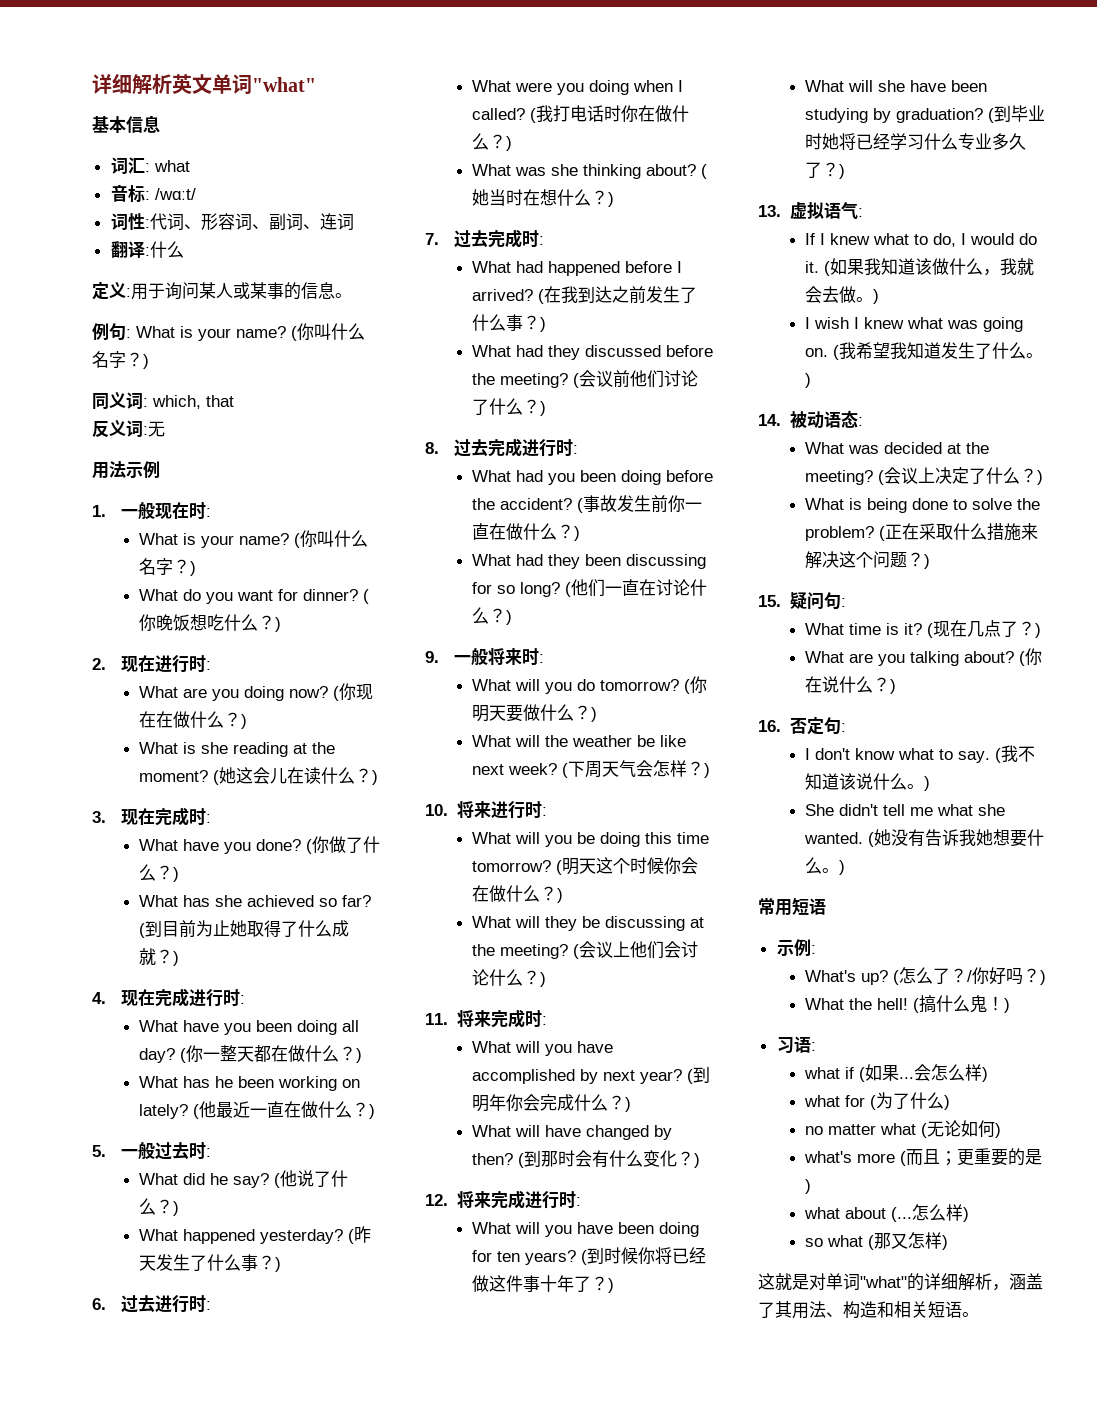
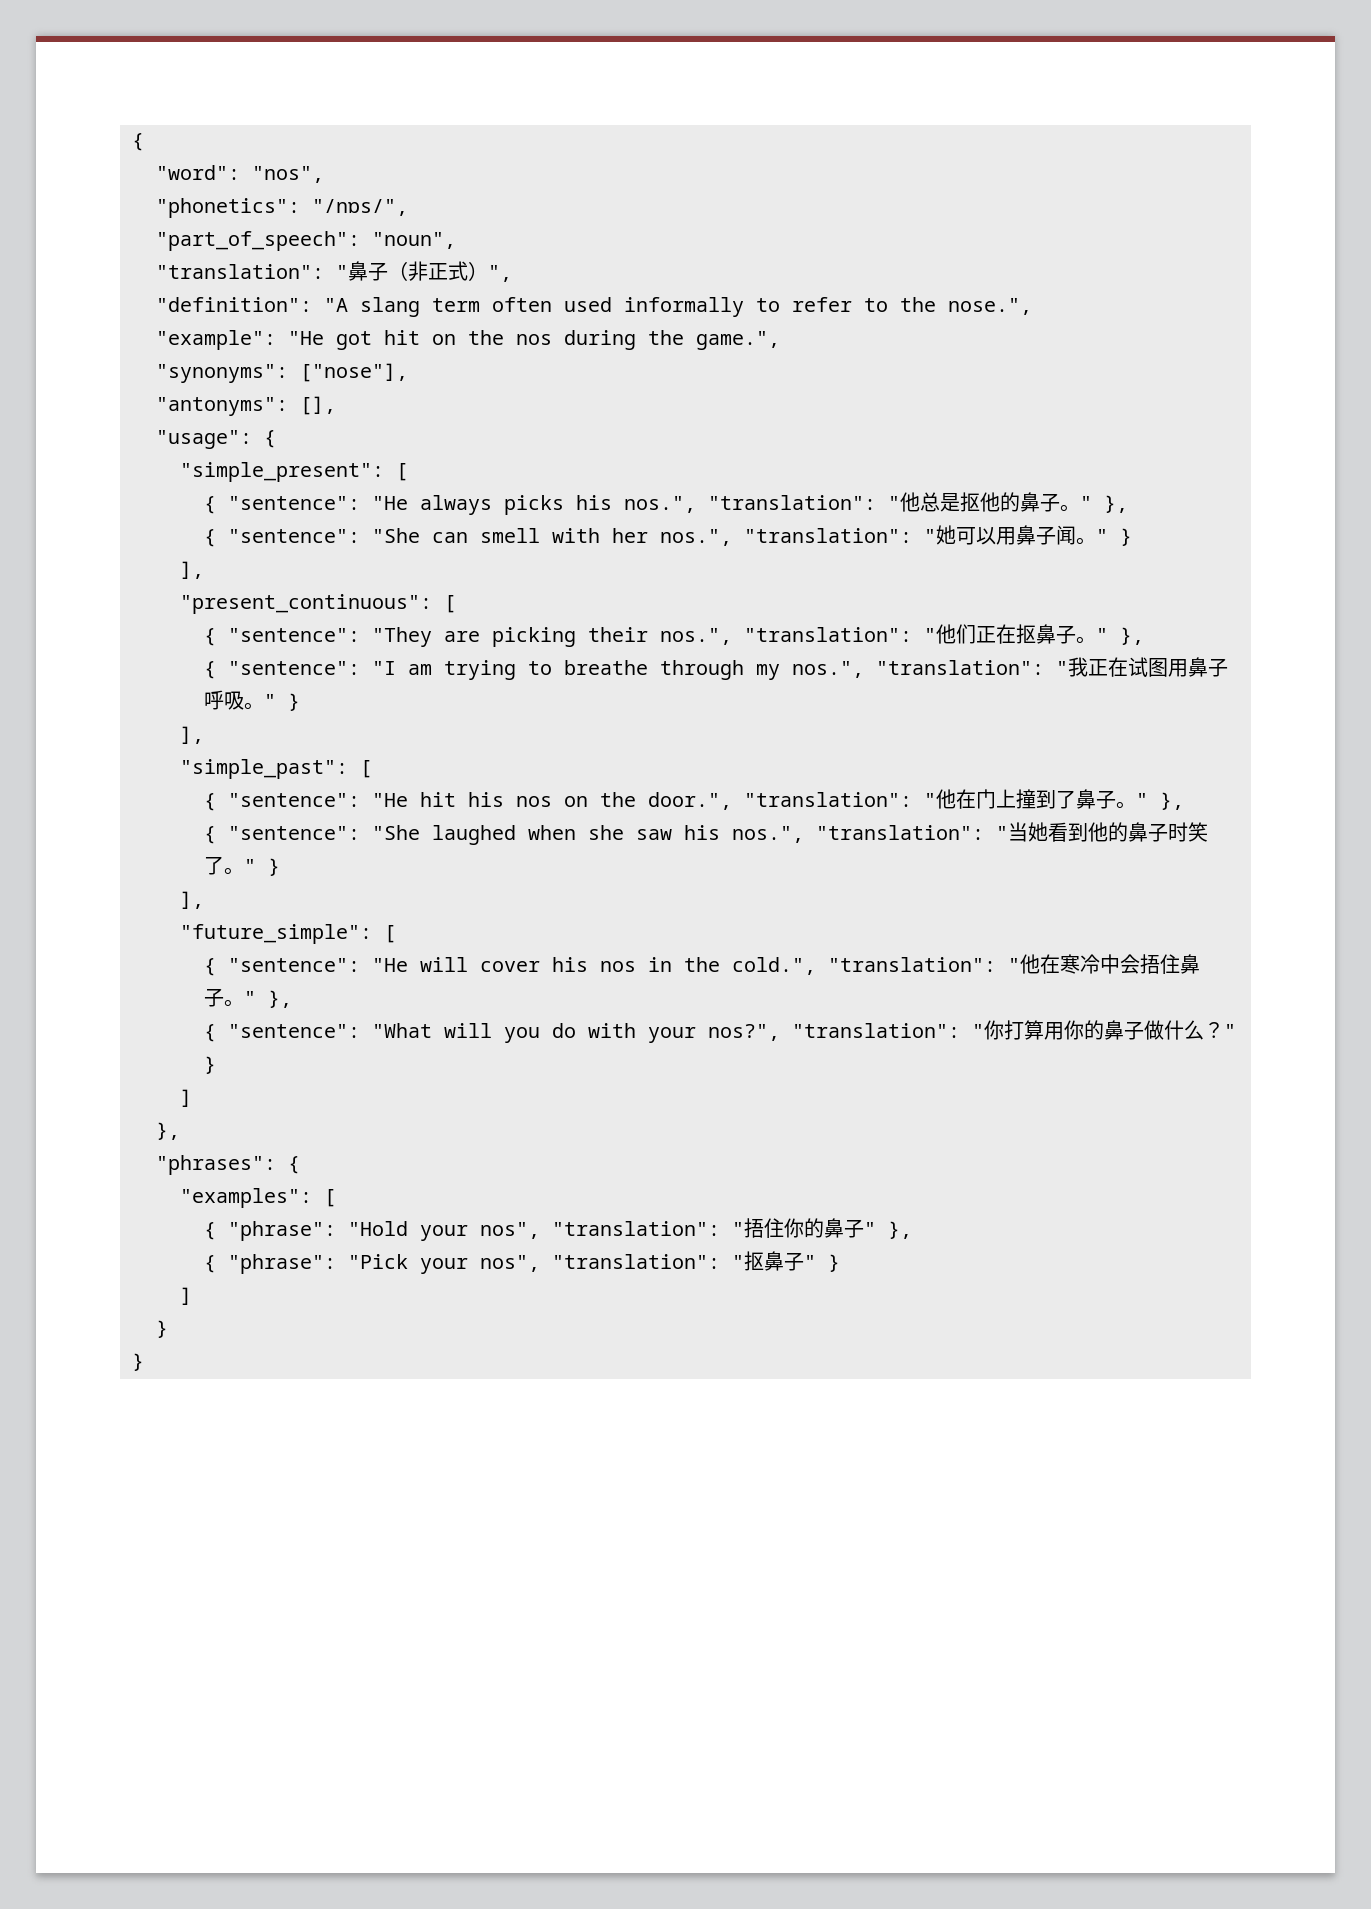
[92,74,316,95] [92,115,160,133] [110,157,190,174] [110,184,196,202] [110,213,354,231] [110,241,184,258] [92,282,352,300] [92,323,365,341] [92,351,149,369] [92,392,234,410] [92,420,165,437] [92,461,160,479] [92,502,211,520] [139,530,369,548] [139,558,197,576] [139,589,370,604] [139,614,282,632] [92,655,211,673] [139,683,374,701] [139,711,248,729] [139,742,336,757] [139,767,379,785] [92,807,211,826] [139,836,381,854] [139,864,180,882] [139,895,372,907] [139,920,350,938] [139,948,180,966] [92,988,245,1007] [139,1020,360,1035] [139,1045,363,1063] [139,1076,361,1091] [139,1101,376,1119] [92,1142,211,1160] [139,1170,349,1188] [139,1198,180,1216] [139,1226,372,1244] [139,1254,282,1272] [92,1295,211,1313] [472,80,684,95] [472,105,690,123] [472,133,513,151] [472,164,708,179] [472,189,615,207] [425,229,544,248] [472,261,683,276] [472,286,698,304] [472,314,547,332] [472,345,714,360] [472,370,699,388] [472,398,547,416] [425,438,578,457] [472,470,714,485] [472,495,703,513] [472,523,581,541] [472,554,707,569] [472,579,708,597] [472,607,513,625] [425,648,544,666] [472,676,708,694] [472,704,598,722] [472,735,687,747] [472,760,711,778] [425,801,547,819] [472,832,710,847] [472,857,699,875] [472,885,564,903] [472,916,705,931] [472,941,699,959] [472,969,547,987] [425,1009,547,1028] [472,1041,614,1056] [472,1066,711,1084] [472,1094,632,1112] [472,1125,673,1140] [472,1150,701,1168] [425,1190,581,1209] [472,1222,700,1237] [472,1247,707,1265] [472,1275,615,1293] [805,80,988,92] [805,105,1046,123] [805,133,1027,150] [805,162,846,179] [758,201,863,219] [805,233,1038,247] [805,258,1035,276] [805,286,880,304] [805,317,1024,332] [805,342,1044,360] [805,373,812,388] [758,410,863,428] [805,442,990,454] [805,467,1044,485] [805,498,1041,513] [805,523,1039,541] [805,551,931,569] [758,592,846,610] [805,620,1042,638] [805,648,1043,666] [805,676,897,694] [758,717,846,735] [805,745,1036,763] [805,773,931,791] [805,804,1006,816] [804,829,1045,847] [805,857,846,875] [758,898,826,916] [776,939,816,956] [805,967,1047,985] [805,995,1011,1013] [776,1036,816,1053] [804,1064,989,1082] [804,1092,951,1110] [805,1120,1002,1138] [804,1148,1043,1166] [805,1179,812,1194] [804,1204,970,1222] [805,1232,949,1250] [758,1273,1043,1291] [758,1301,979,1319] 详细解析英文单词"what" // 基本信息 // 词汇: what // 音标: /wɑːt/ // 词性:代词、形容词、副词、连词 // 翻译:什么 // 定义:用于询问某人或某事的信息。 // 例句: What is your name? (你叫什么名字？) // 同义词: which, that // 反义词:无 // 用法示例 // 1.一般现在时: // What is your name? (你叫什么名字？) // What do you want for dinner? (你晚饭想吃什么？) // 2.现在进行时: // What are you doing now? (你现在在做什么？) // What is she reading at the moment? (她这会儿在读什么？) // 3.现在完成时: // What have you done? (你做了什么？) // What has she achieved so far? (到目前为止她取得了什么成就？) // 4.现在完成进行时: // What have you been doing all day? (你一整天都在做什么？) // What has he been working on lately? (他最近一直在做什么？) // 5.一般过去时: // What did he say? (他说了什么？) // What happened yesterday? (昨天发生了什么事？) // 6.过去进行时: // What were you doing when I called? (我打电话时你在做什么？) // What was she thinking about? (她当时在想什么？) // 7.过去完成时: // What had happened before I arrived? (在我到达之前发生了什么事？) // What had they discussed before the meeting? (会议前他们讨论了什么？) // 8.过去完成进行时: // What had you been doing before the accident? (事故发生前你一直在做什么？) // What had they been discussing for so long? (他们一直在讨论什么？) // 9.一般将来时: // What will you do tomorrow? (你明天要做什么？) // What will the weather be like next week? (下周天气会怎样？) // 10.将来进行时: // What will you be doing this time tomorrow? (明天这个时候你会在做什么？) // What will they be discussing at the meeting? (会议上他们会讨论什么？) // 11.将来完成时: // What will you have accomplished by next year? (到明年你会完成什么？) // What will have changed by then? (到那时会有什么变化？) // 12.将来完成进行时: // What will you have been doing for ten years? (到时候你将已经做这件事十年了？) // What will she have been studying by graduation? (到毕业时她将已经学习什么专业多久了？) // 13.虚拟语气: // If I knew what to do, I would do it. (如果我知道该做什么，我就会去做。) // I wish I knew what was going on. (我希望我知道发生了什么。) // 14.被动语态: // What was decided at the meeting? (会议上决定了什么？) // What is being done to solve the problem? (正在采取什么措施来解决这个问题？) // 15.疑问句: // What time is it? (现在几点了？) // What are you talking about? (你在说什么？) // 16.否定句: // I don't know what to say. (我不知道该说什么。) // She didn't tell me what she wanted. (她没有告诉我她想要什么。) // 常用短语 // 示例: // What's up? (怎么了？/你好吗？) // What the hell! (搞什么鬼！) // 习语: // what if (如果...会怎么样) // what for (为了什么) // no matter what (无论如何) // what's more (而且；更重要的是) // what about (...怎么样) // so what (那又怎样) // 这就是对单词"what"的详细解析，涵盖了其用法、构造和相关短语。 -> [132,133,144,151] [156,165,324,183] [156,198,408,218] [156,231,456,251] [156,261,512,282] [156,297,1032,317] [156,330,780,350] [156,363,408,383] [156,396,336,416] [156,430,276,449] [180,462,408,482] [204,492,1128,515] [204,525,1132,547] [180,561,204,579] [180,594,456,614] [204,624,1144,647] [204,657,1228,680] [204,690,300,711] [180,726,204,744] [180,759,372,779] [204,789,1184,811] [204,822,1208,845] [204,856,280,876] [180,891,204,909] [180,924,396,944] [204,954,1200,976] [204,988,292,1008] [204,1020,1236,1043] [204,1056,216,1074] [180,1089,192,1107] [156,1122,180,1140] [156,1155,300,1175] [180,1188,336,1208] [204,1218,912,1241] [204,1251,840,1274] [180,1287,192,1305] [156,1320,168,1338] [132,1353,144,1371] { // "word": "nos", // "phonetics": "/nɒs/", // "part_of_speech": "noun", // "translation": "鼻子（非正式）", // "definition": "A slang term often used informally to refer to the nose.", // "example": "He got hit on the nos during the game.", // "synonyms": ["nose"], // "antonyms": [], // "usage": { // "simple_present": [ // { "sentence": "He always picks his nos.", "translation": "他总是抠他的鼻子。" }, // { "sentence": "She can smell with her nos.", "translation": "她可以用鼻子闻。" } // ], // "present_continuous": [ // { "sentence": "They are picking their nos.", "translation": "他们正在抠鼻子。" }, // { "sentence": "I am trying to breathe through my nos.", "translation": "我正在试图用鼻子呼吸。" } // ], // "simple_past": [ // { "sentence": "He hit his nos on the door.", "translation": "他在门上撞到了鼻子。" }, // { "sentence": "She laughed when she saw his nos.", "translation": "当她看到他的鼻子时笑了。" } // ], // "future_simple": [ // { "sentence": "He will cover his nos in the cold.", "translation": "他在寒冷中会捂住鼻子。" }, // { "sentence": "What will you do with your nos?", "translation": "你打算用你的鼻子做什么？" } // ] // }, // "phrases": { // "examples": [ // { "phrase": "Hold your nos", "translation": "捂住你的鼻子" }, // { "phrase": "Pick your nos", "translation": "抠鼻子" } // ] // } // }

